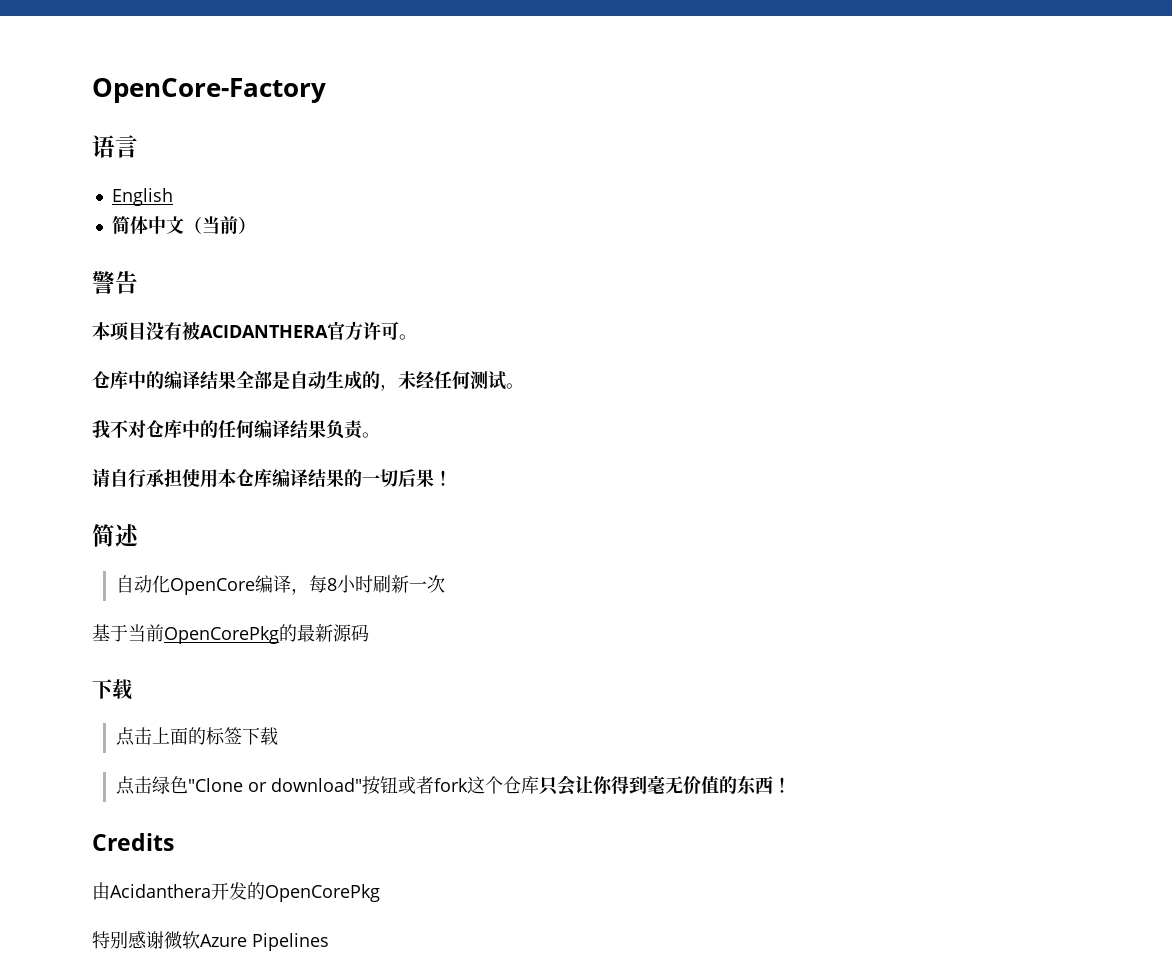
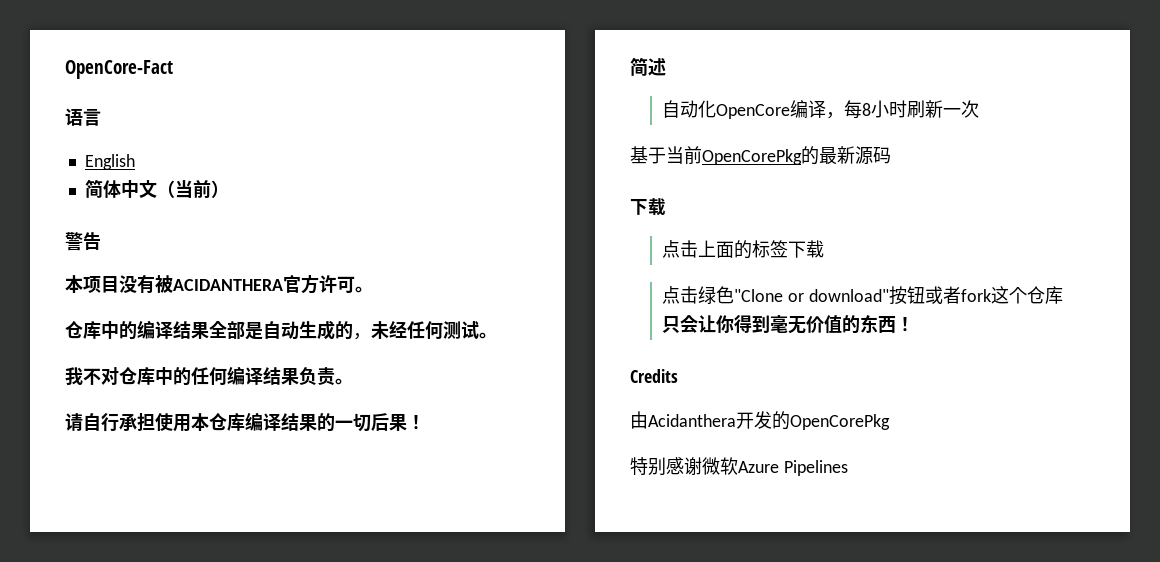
[92,78,326,103] OpenCore-Factory -> [65,60,173,79] OpenCore-Fact

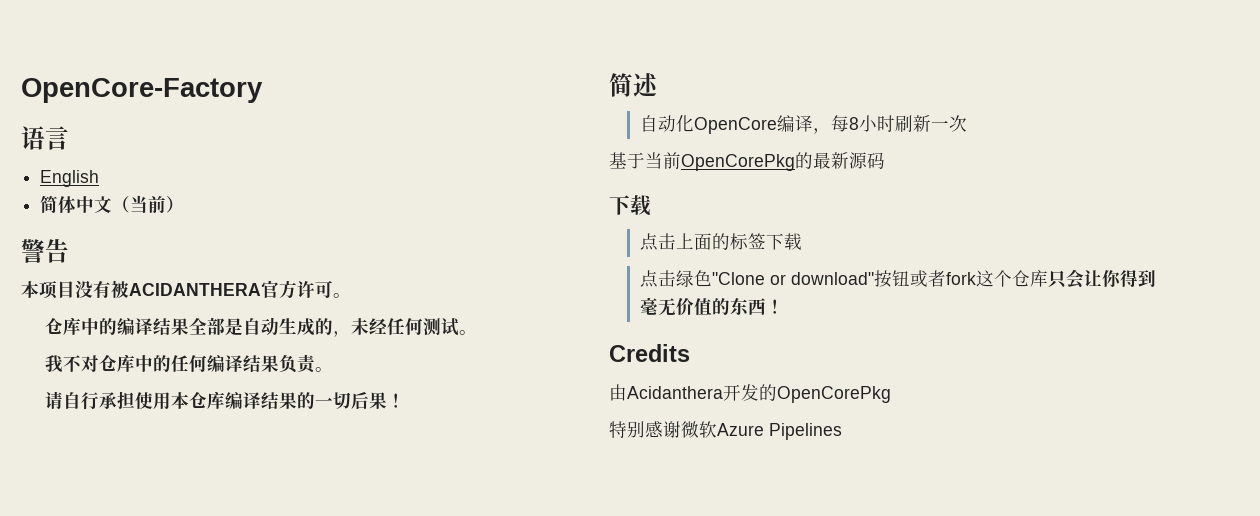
[65,60,173,79] OpenCore-Fact -> [21,78,263,103] OpenCore-Factory

